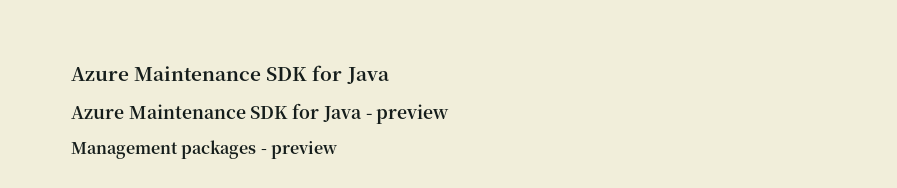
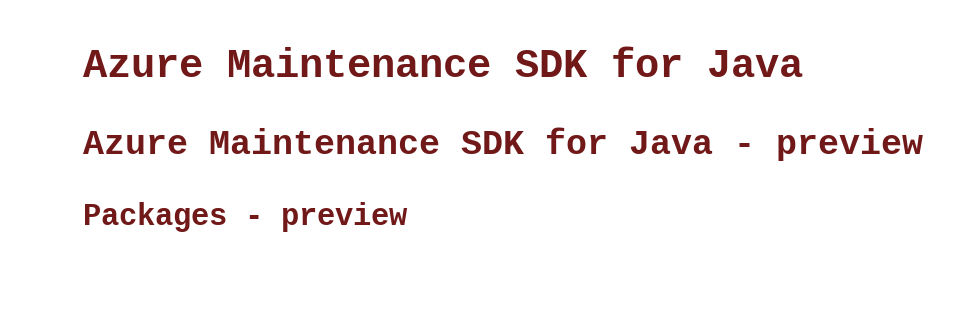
[71,140,257,159] Management packages -> [83,202,227,232] Packages

